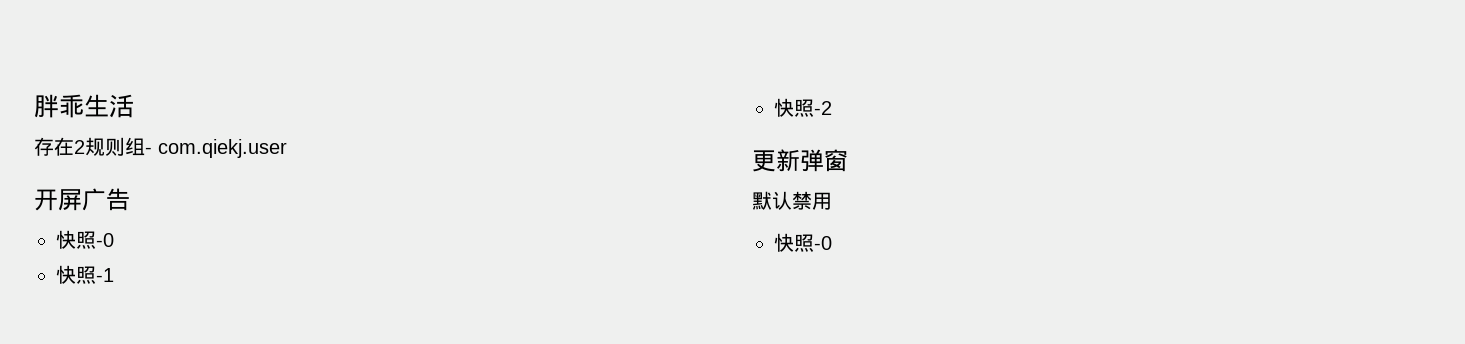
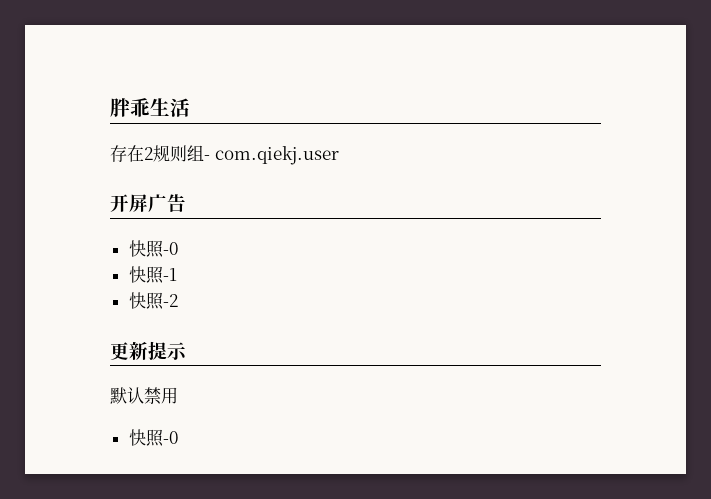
[800,149,848,172] 弹窗 -> [148,341,187,360] 提示

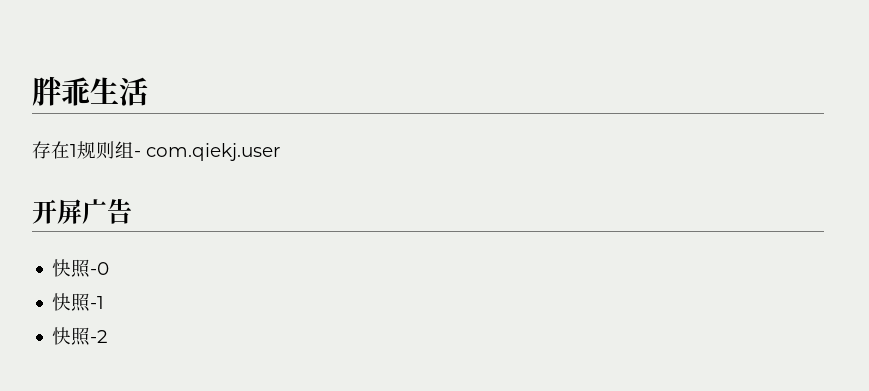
[144,147,153,160] 2 -> [70,144,77,157] 1
[110,341,187,360] [110,387,178,405] [128,429,178,447] // 更新提示 // 默认禁用 // 快照-0 -> (109, 336) none

